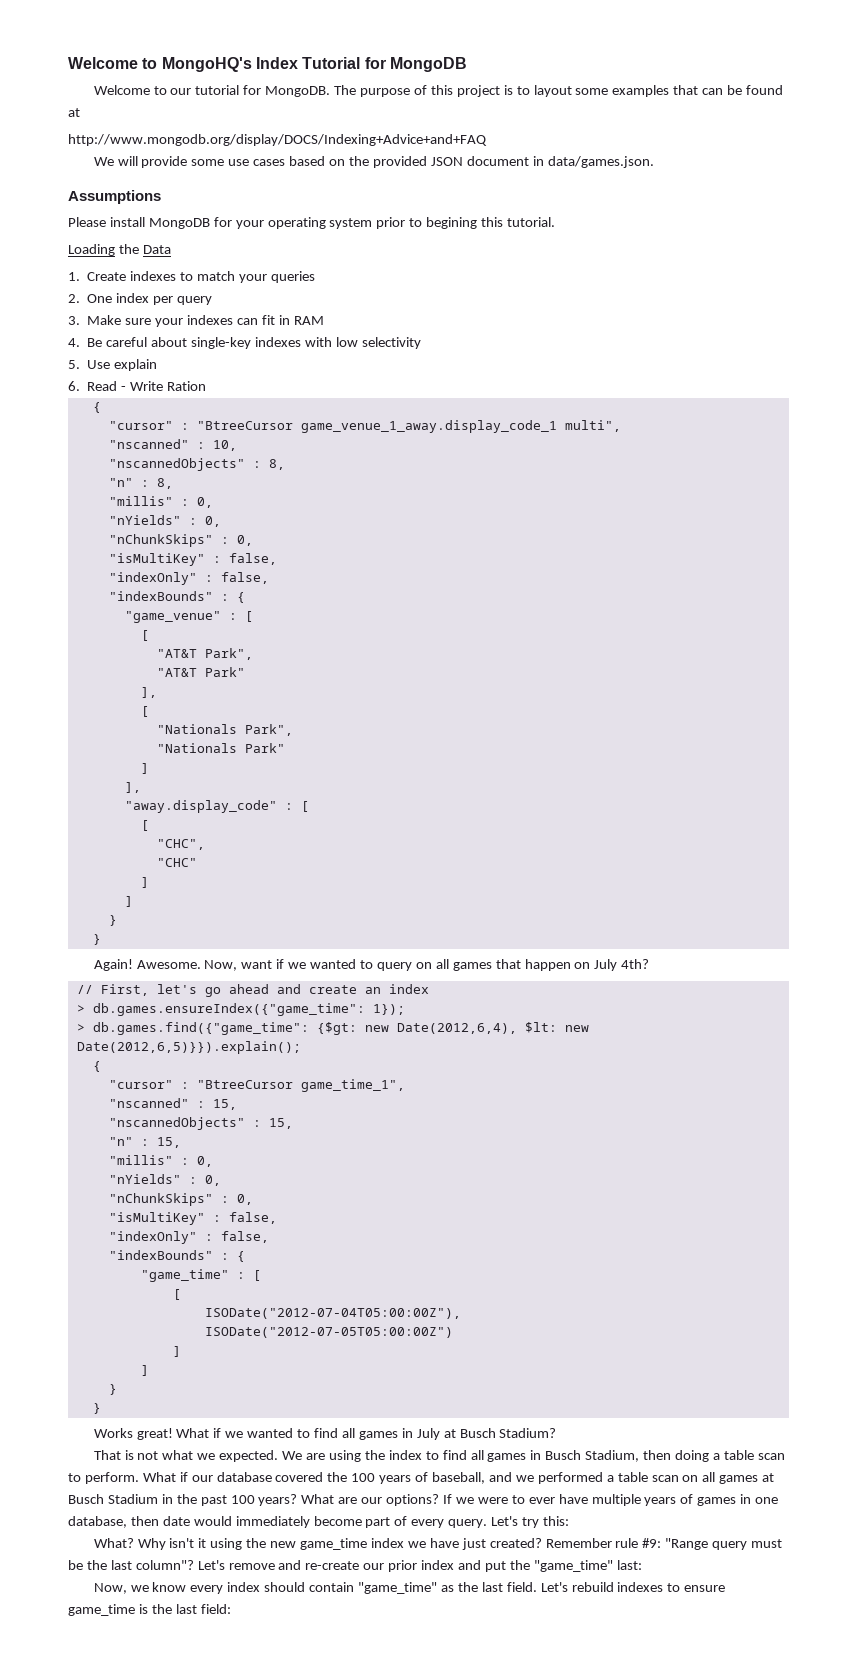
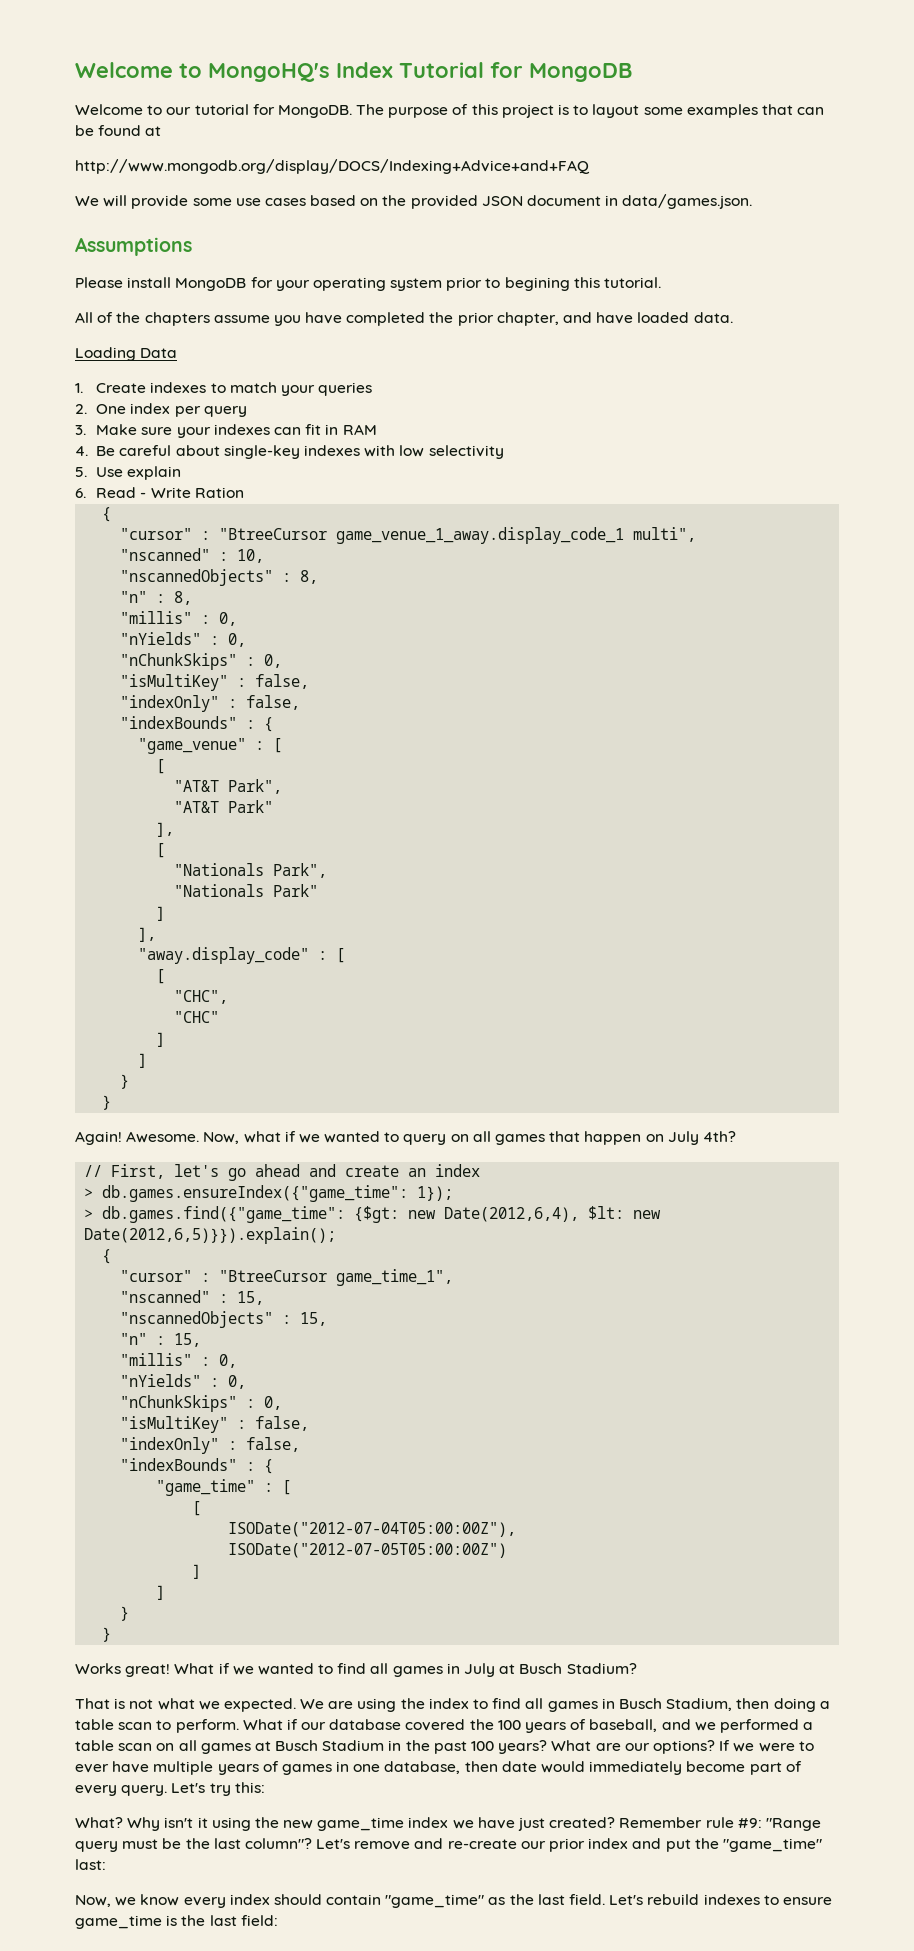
(556, 222) none -> [75,312,733,326] // All of the chapters assume you have completed the prior chapter, and have loaded data.
[118,244,139,254] the -> (136, 354) none
[241,960,273,969] want -> [243,1131,281,1143] what

